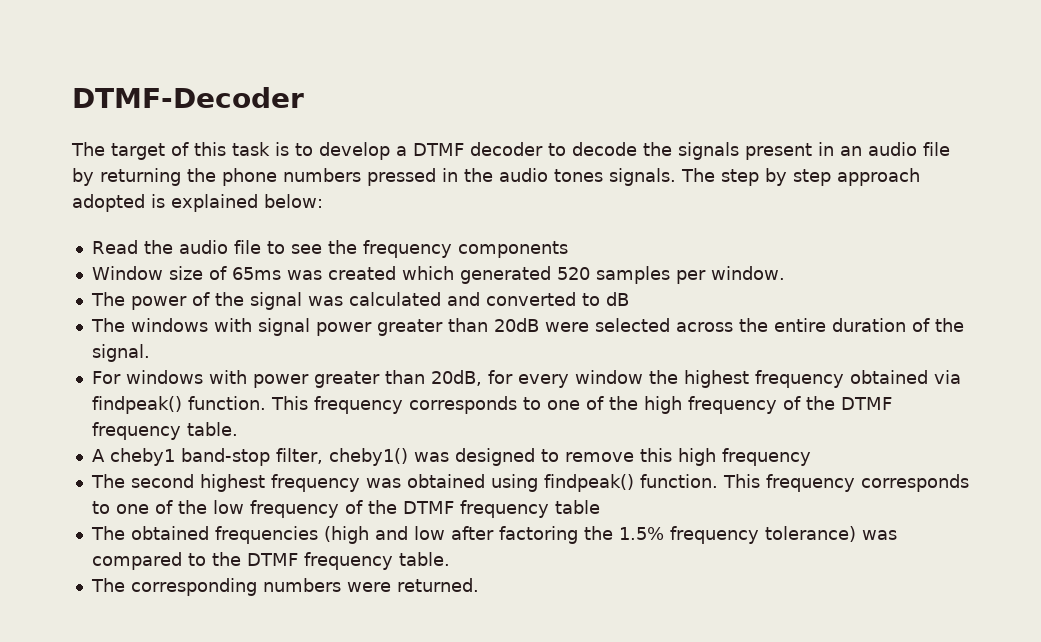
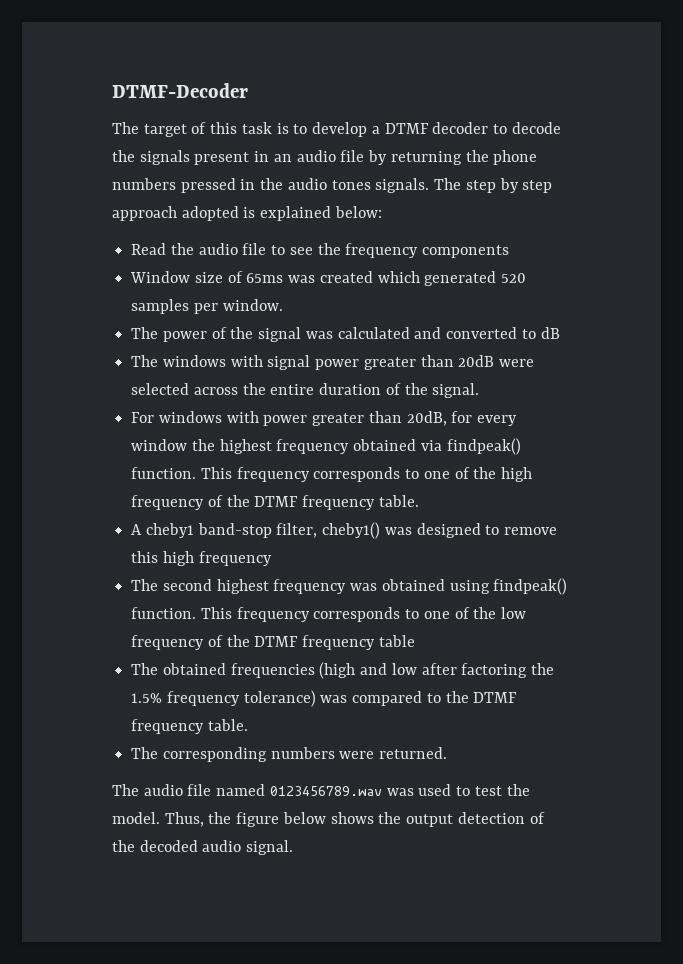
(479, 585) none -> [112,784,530,796] [112,812,545,827] [112,840,294,855] // The audio file named 0123456789.wav was used to test the model. Thus, the figure below shows the output detection of the decoded audio signal.

